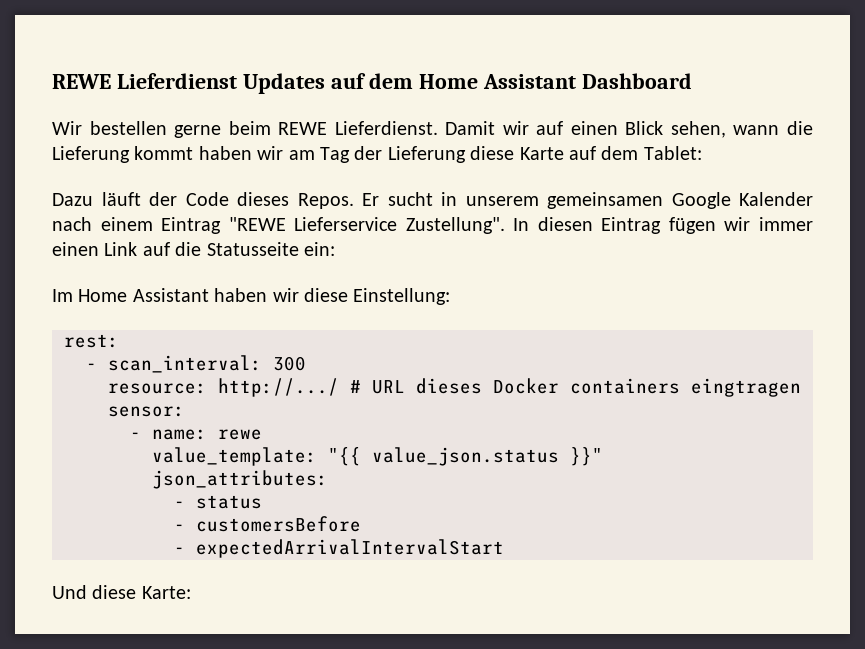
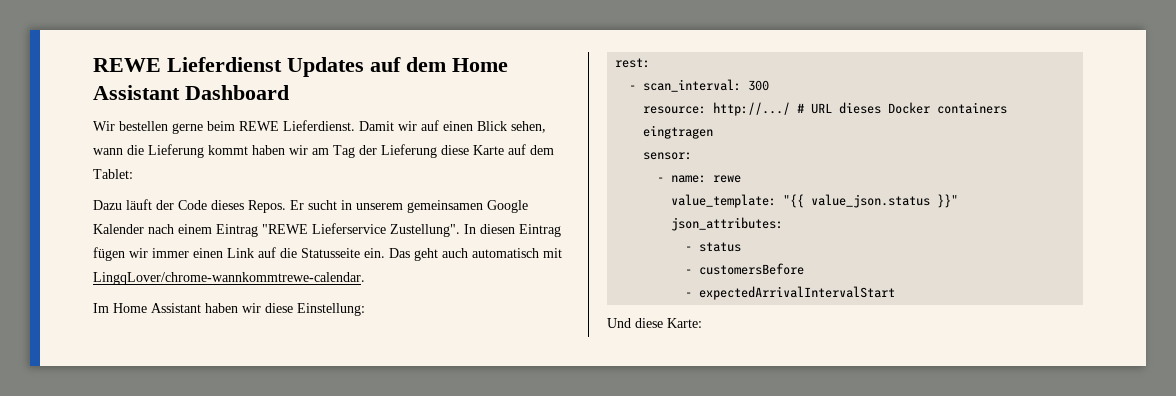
[304,242,335,256] ein: -> [364,248,562,261] [93,272,365,285] ein. Das geht auch automatisch mit LingqLover/chrome-wannkommtrewe-calendar.

